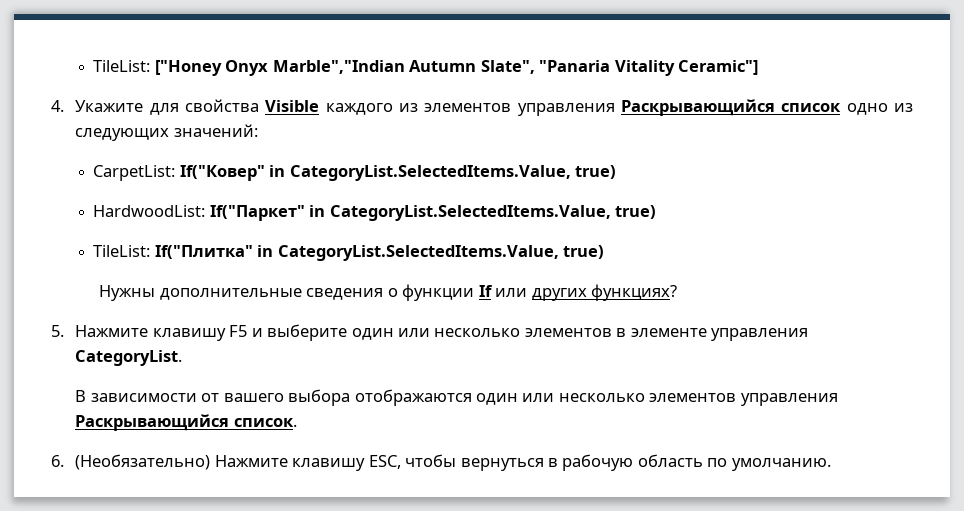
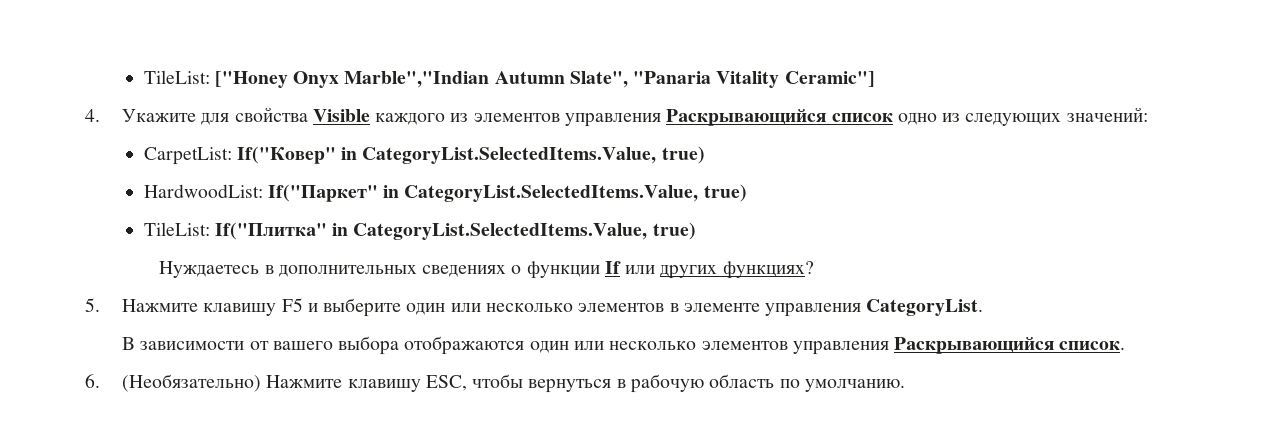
[99,285,384,301] Нужны дополнительные сведения -> [159,261,507,278] Нуждаетесь в дополнительных сведениях

